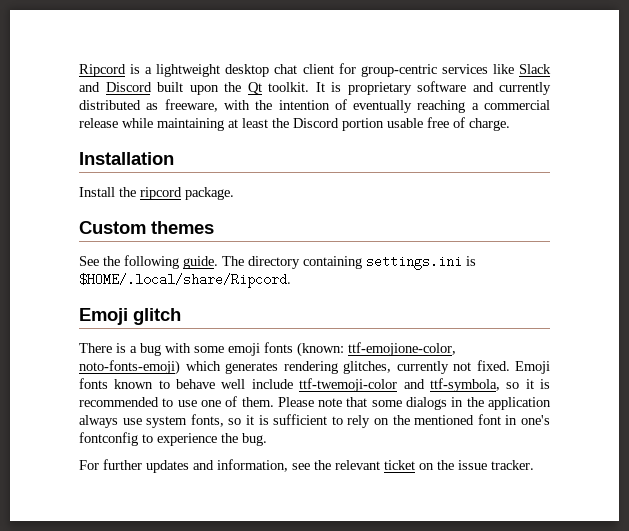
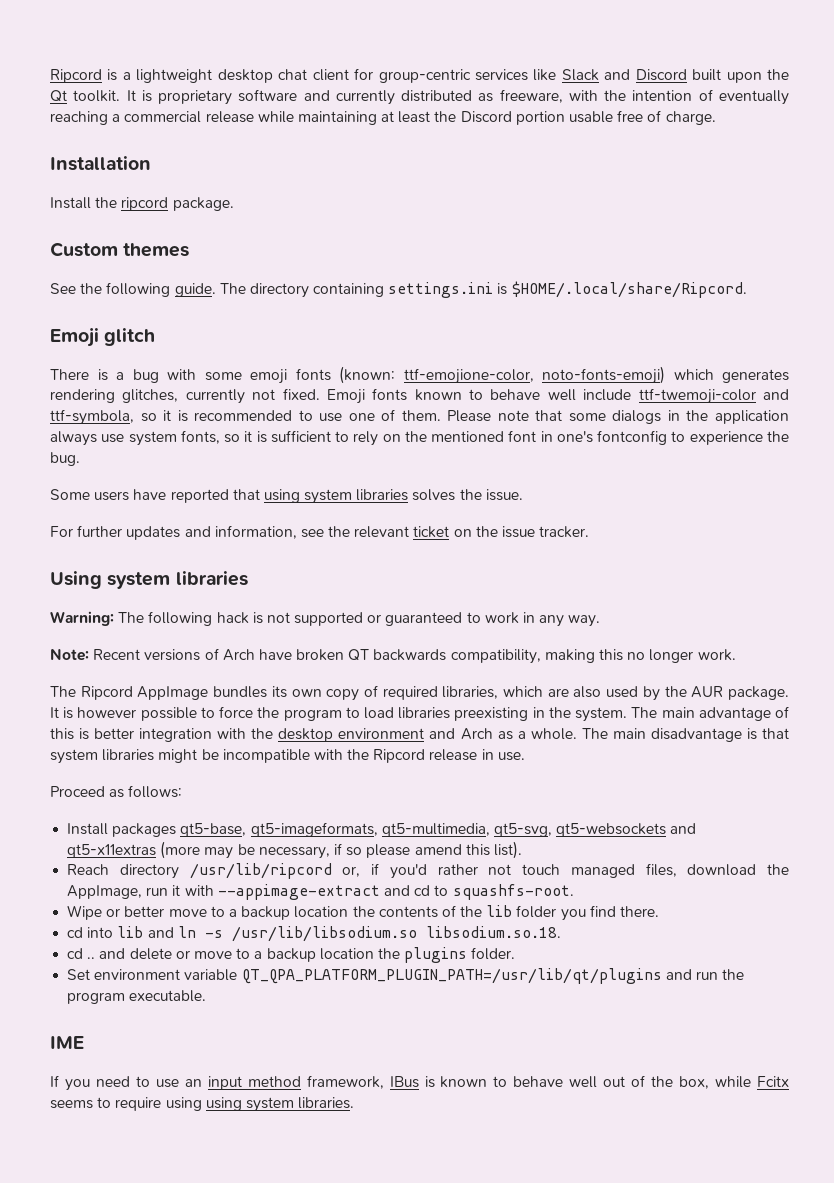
(267, 439) none -> [50,489,523,504] // Some users have reported that using system libraries solves the issue.
(534, 465) none -> [50,571,248,589] [50,611,601,627] [50,648,736,664] [50,685,790,701] [50,706,789,722] [50,728,789,742] [50,749,525,764] [50,785,183,798] [67,822,697,837] [67,841,522,859] [67,863,789,879] [67,884,574,900] [67,905,660,921] [67,926,561,942] [67,947,516,963] [67,968,745,984] [67,990,207,1004] [50,1036,84,1049] [50,1075,790,1091] [50,1097,355,1112] // Using system libraries // Warning: The following hack is not supported or guaranteed to work in any way. // Note: Recent versions of Arch have broken QT backwards compatibility, making this no longer work. // The Ripcord AppImage bundles its own copy of required libraries, which are also used by the AUR package. It is however possible to force the program to load libraries preexisting in the system. The main advantage of this is better integration with the desktop environment and Arch as a whole. The main disadvantage is that system libraries might be incompatible with the Ripcord release in use. // Proceed as follows: // Install packages qt5-base, qt5-imageformats, qt5-multimedia, qt5-svg, qt5-websockets and qt5-x11extras (more may be necessary, if so please amend this list). // Reach directory /usr/lib/ripcord or, if you'd rather not touch managed files, download the AppImage, run it with --appimage-extract and cd to squashfs-root. // Wipe or better move to a backup location the contents of the lib folder you find there. // cd into lib and ln -s /usr/lib/libsodium.so libsodium.so.18. // cd .. and delete or move to a backup location the plugins folder. // Set environment variable QT_QPA_PLATFORM_PLUGIN_PATH=/usr/lib/qt/plugins and run the program executable. // IME // If you need to use an input method framework, IBus is known to behave well out of the box, while Fcitx seems to require using using system libraries.

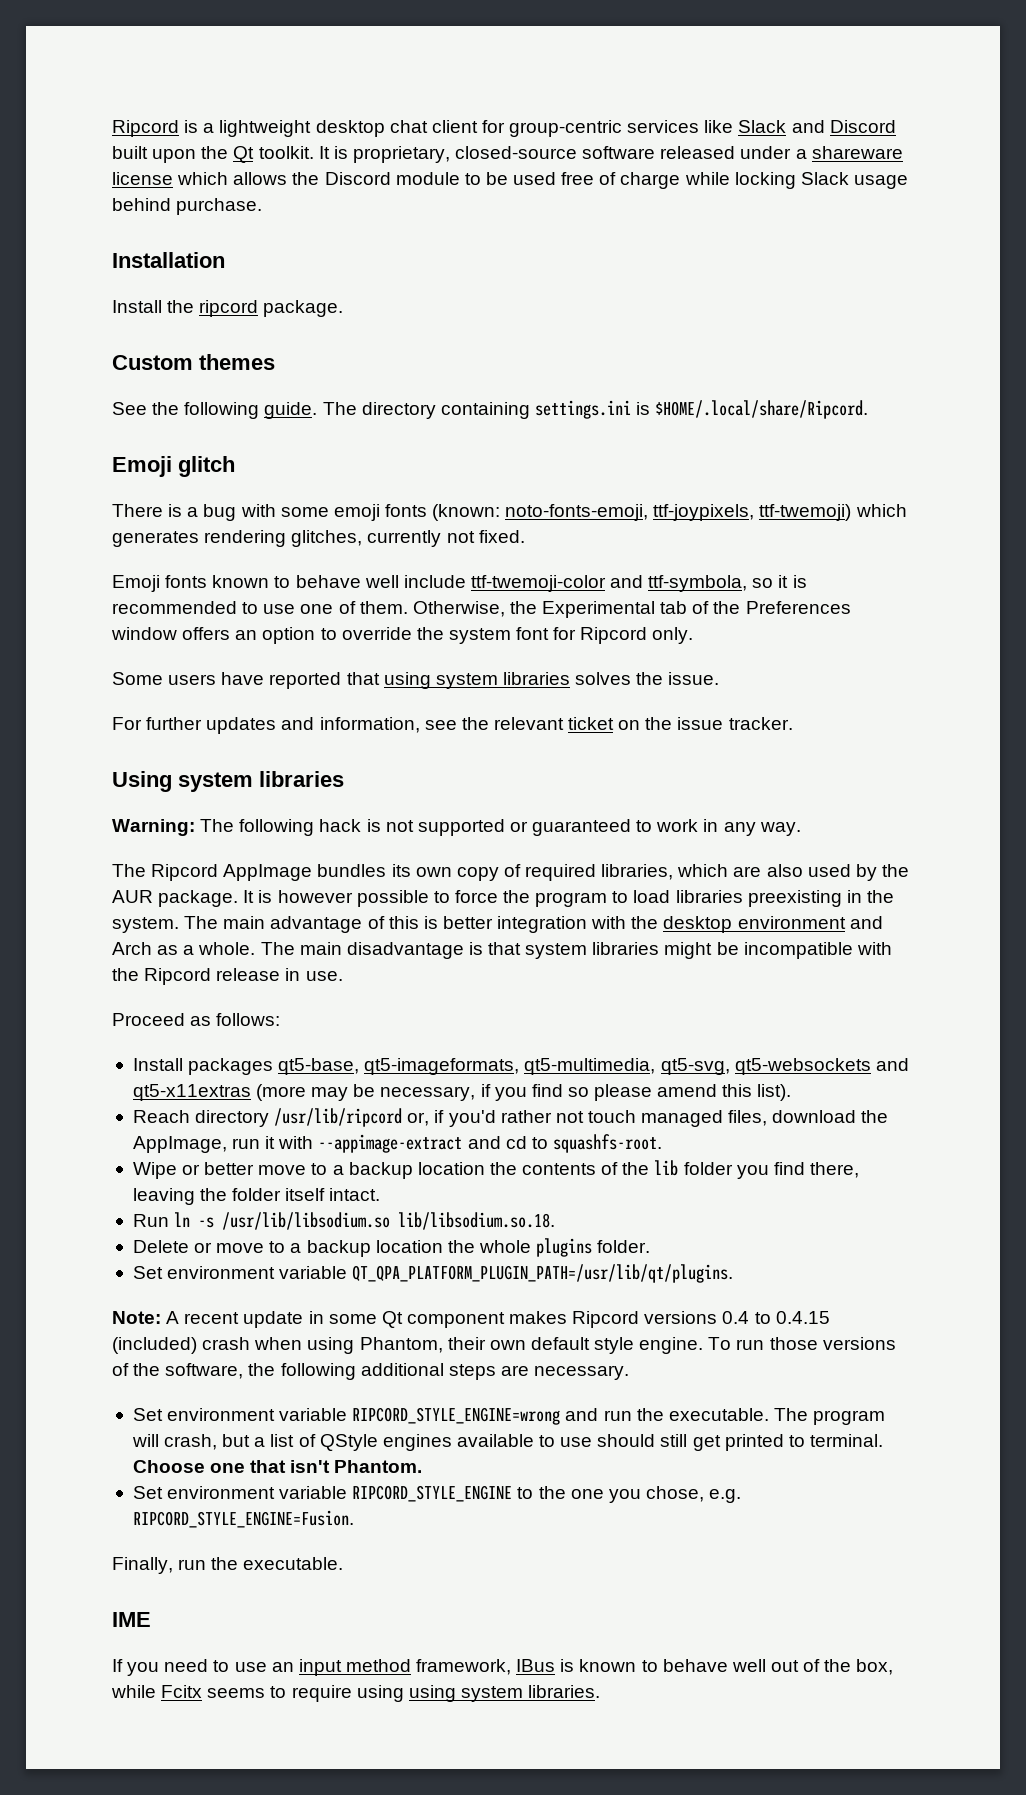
[158,89,789,105] [50,110,716,125] proprietary software and currently distributed as freeware, with the intention of eventually reaching a commercial release while maintaining at least the Discord portion usable free of charge. -> [352,146,903,163] [112,172,908,189] [112,198,263,215] proprietary, closed-source software released under a shareware license which allows the Discord module to be used free of charge while locking Slack usage behind purchase.
[403,366,665,384] ttf-emojione-color, noto-fonts-emoji) -> [505,504,852,521] noto-fonts-emoji, ttf-joypixels, ttf-twemoji)
(320, 394) none -> (525, 536) //
[447,410,789,424] [50,430,789,446] [50,452,80,466] Please note that some dialogs in the application always use system fonts, so it is sufficient to rely on the mentioned font in one's fontconfig to experience the bug. -> [412,601,851,618] [111,627,694,644] Otherwise, the Experimental tab of the Preferences window offers an option to override the system font for Ripcord only.
[50,648,736,664] // Note: Recent versions of Arch have broken QT backwards compatibility, making this no longer work. -> (801, 829) none
(342, 849) none -> [494,1084,563,1101] you find
[620,906,660,917] [67,926,561,942] [67,948,172,960] there. // cd into lib and ln -s /usr/lib/libsodium.so libsodium.so.18. // cd .. and delete -> [809,1162,859,1178] [132,1188,381,1205] [132,1212,556,1230] [132,1240,189,1253] there, leaving the folder itself intact. // Run ln -s /usr/lib/libsodium.so lib/libsodium.so.18. // Delete
(400, 953) none -> [478,1240,531,1253] whole
[241,968,745,984] [67,992,126,1004] QT_QPA_PLATFORM_PLUGIN_PATH=/usr/lib/qt/plugins and run the program -> [352,1264,734,1283] [112,1311,830,1328] [112,1337,896,1354] [112,1363,630,1380] [132,1407,886,1425] [131,1434,883,1451] [132,1460,423,1473] [132,1485,742,1503] [132,1510,354,1528] [112,1557,239,1574] QT_QPA_PLATFORM_PLUGIN_PATH=/usr/lib/qt/plugins. // Note: A recent update in some Qt component makes Ripcord versions 0.4 to 0.4.15 (included) crash when using Phantom, their own default style engine. To run those versions of the software, the following additional steps are necessary. // Set environment variable RIPCORD_STYLE_ENGINE=wrong and run the executable. The program will crash, but a list of QStyle engines available to use should still get printed to terminal. Choose one that isn't Phantom. // Set environment variable RIPCORD_STYLE_ENGINE to the one you chose, e.g. RIPCORD_STYLE_ENGINE=Fusion. // Finally, run the

